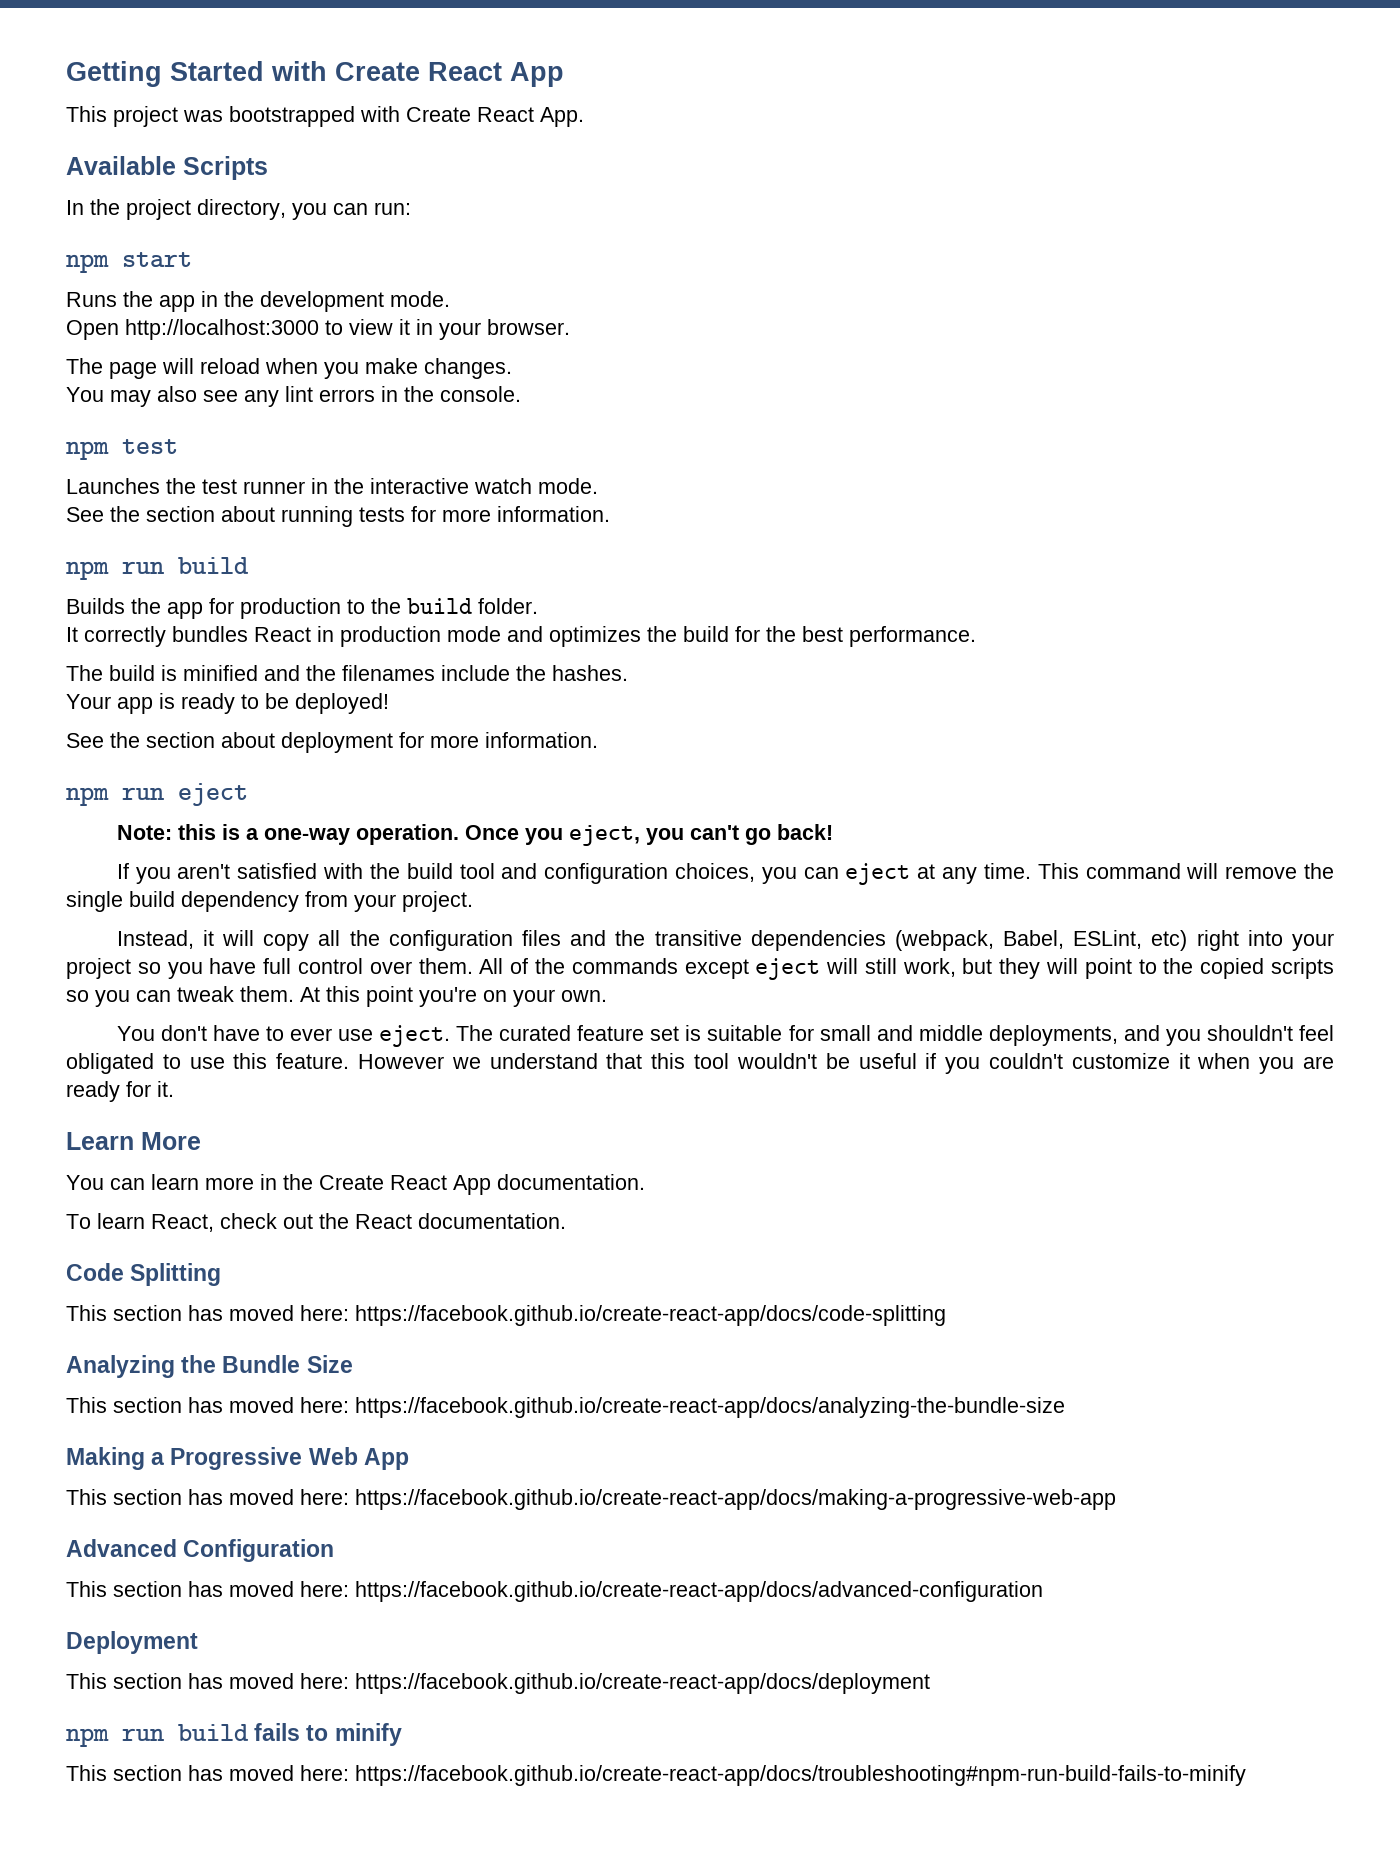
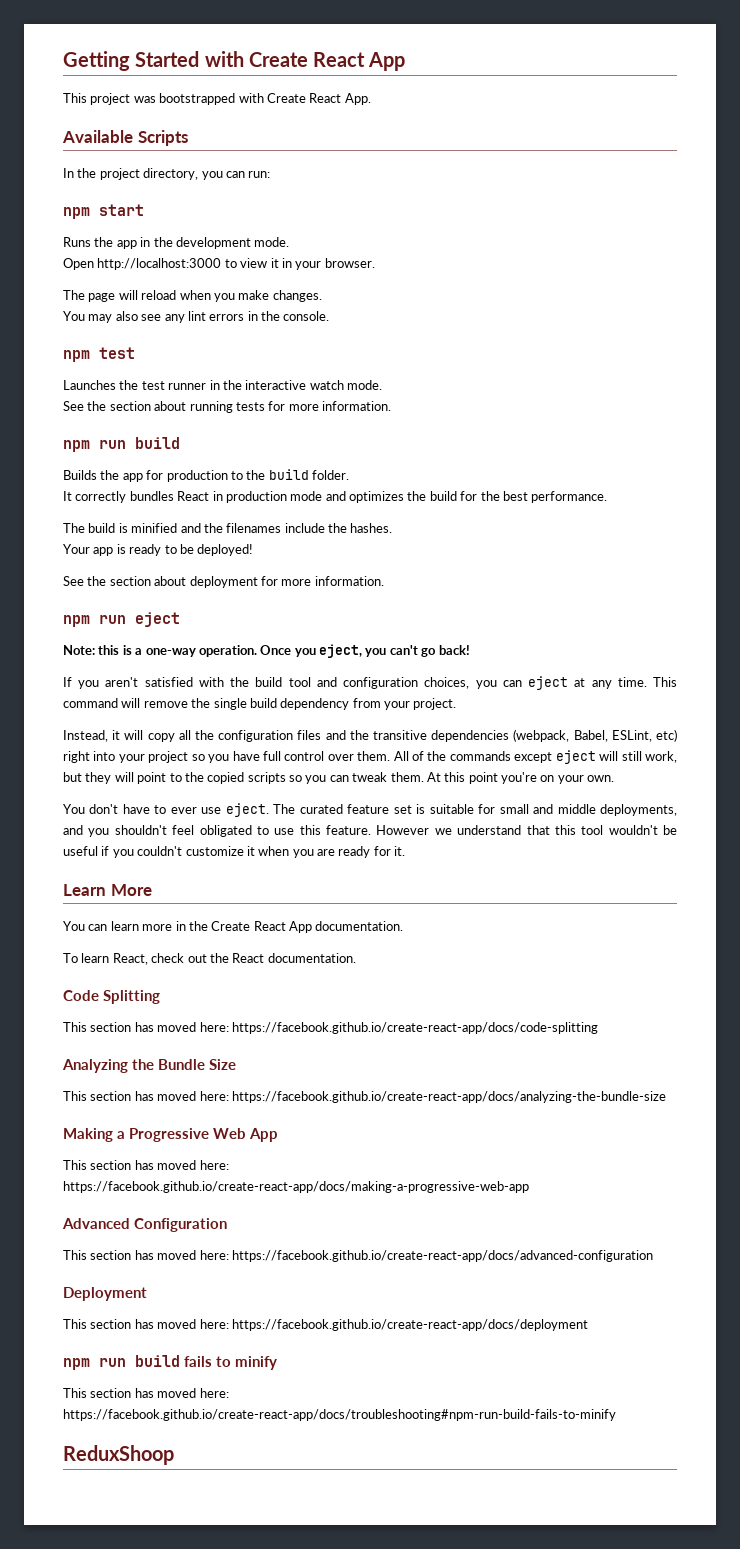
(1246, 1775) none -> [63,1445,174,1465] // ReduxShoop

